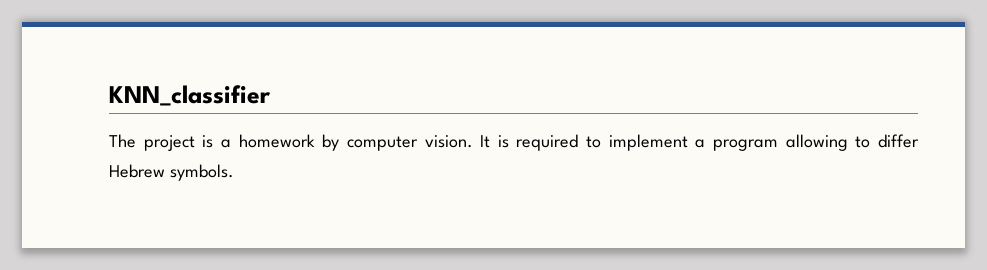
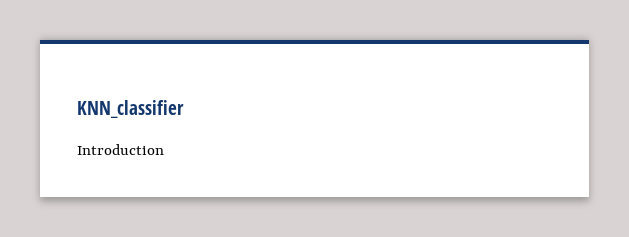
[109,134,919,151] [109,164,234,181] The project is a homework by computer vision. It is required to implement a program allowing to differ Hebrew symbols. -> [77,144,164,155] Introduction

